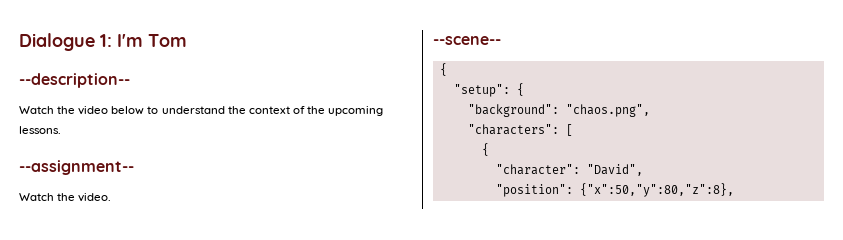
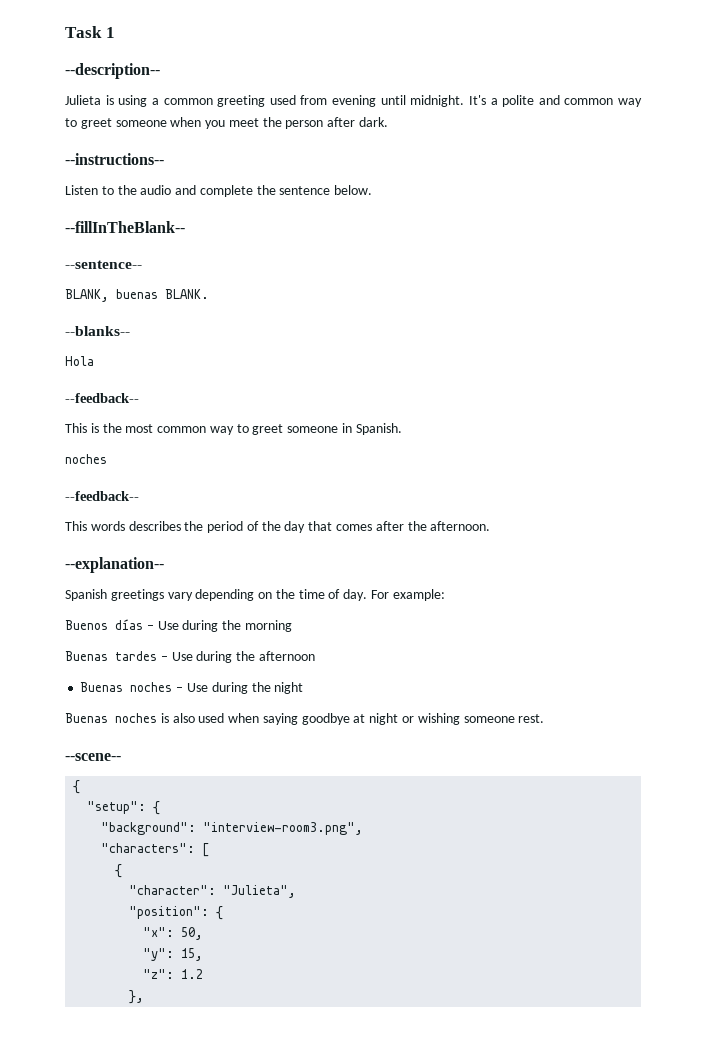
[19,33,187,51] [19,73,130,88] [19,106,384,116] [19,126,61,134] [19,160,134,175] [19,193,112,202] Dialogue 1: I'm Tom // --description-- // Watch the video below to understand the context of the upcoming lessons. // --assignment-- // Watch the video. -> [65,26,115,38] [65,63,160,79] [65,95,642,107] [65,117,389,129] [65,153,164,165] [65,185,373,197] [65,221,185,233] [65,260,142,269] [65,289,209,302] [65,326,130,336] [65,356,94,366] [65,393,139,403] [65,423,402,435] [65,454,107,464] [65,491,139,501] [65,521,491,533] [65,557,164,573] [65,589,445,601] [65,619,292,632] [65,651,315,663] [80,682,304,694] [65,713,545,725] Task 1 // --description-- // Julieta is using a common greeting used from evening until midnight. It's a polite and common way to greet someone when you meet the person after dark. // --instructions-- // Listen to the audio and complete the sentence below. // --fillInTheBlank-- // --sentence-- // BLANK, buenas BLANK. // --blanks-- // Hola // --feedback-- // This is the most common way to greet someone in Spanish. // noches // --feedback-- // This words describes the period of the day that comes after the afternoon. // --explanation-- // Spanish greetings vary depending on the time of day. For example: // Buenos días – Use during the morning // Buenas tardes – Use during the afternoon // Buenas noches – Use during the night // Buenas noches is also used when saying goodbye at night or wishing someone rest.
[565,104,650,117] "chaos.png", -> [203,822,364,835] "interview-room3.png",
[586,164,643,176] "David", -> [223,885,297,898] "Julieta",
[579,183,734,197] {"x":50,"y":80,"z":8}, -> [216,906,224,920] [143,927,204,940] [143,948,204,961] [143,969,204,979] [129,990,145,1004] { // "x": 50, // "y": 15, // "z": 1.2 // },

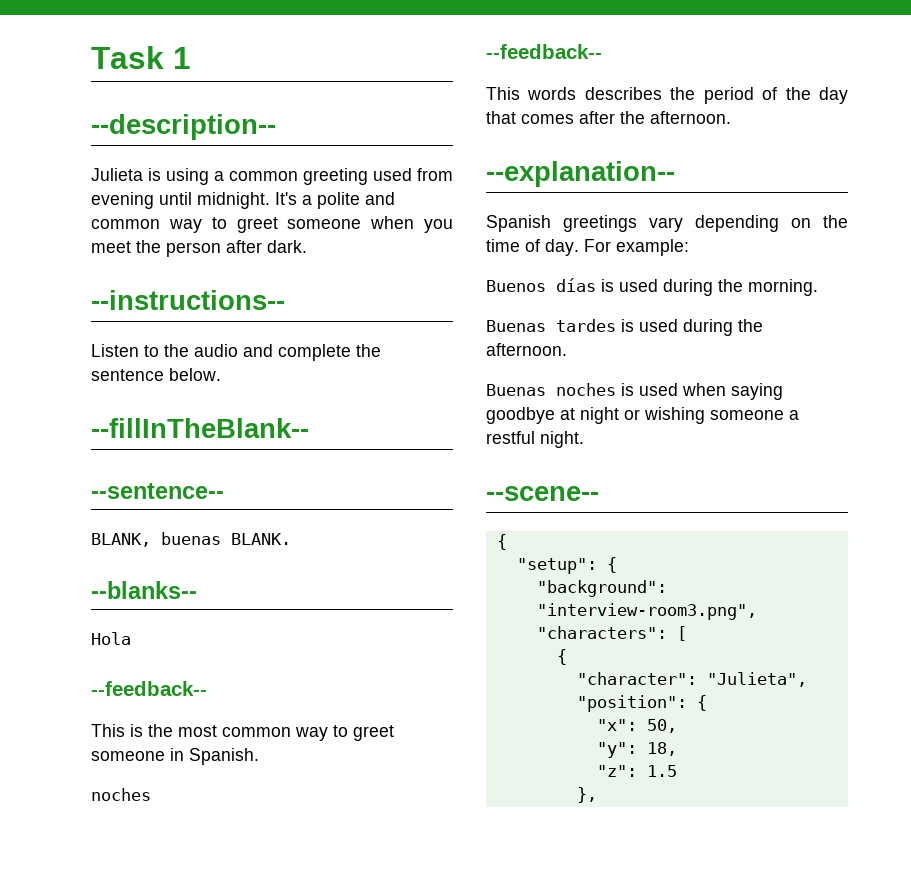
[146,620,292,632] – Use during the morning -> [601,279,818,296] is used during the morning.
[160,651,315,663] [80,682,304,694] – Use during the afternoon // Buenas noches – Use during the night -> [621,319,763,336] [486,343,567,356] is used during the afternoon.
[172,713,195,723] also -> (634, 389) none
[518,714,545,723] rest. -> [789,410,799,420] [486,431,584,448] a restful night.
[181,948,204,961] 15, -> [646,742,677,756] 18,
[181,969,204,979] 1.2 -> [646,765,677,777] 1.5

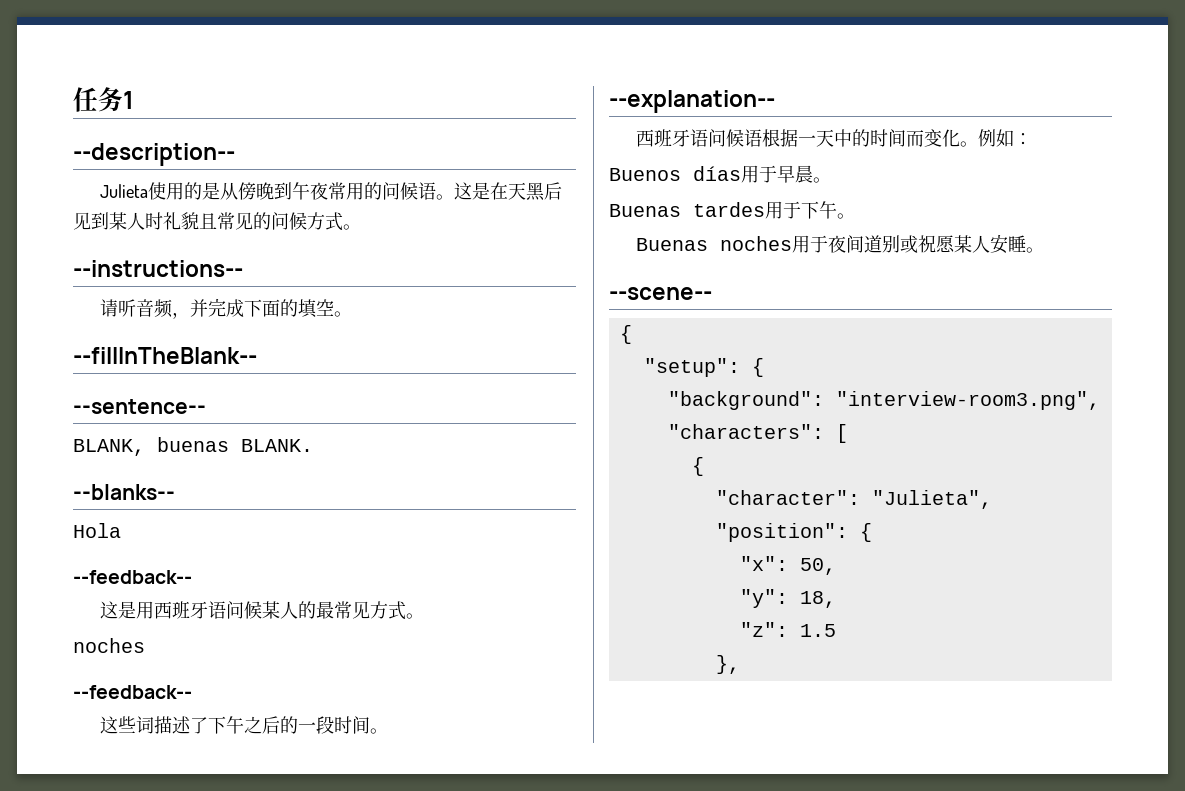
[91,46,164,69] Task -> [73,87,123,112] 任务
[148,168,453,185] [91,192,395,209] [91,216,453,233] [91,240,307,257] [91,290,285,310] [91,344,381,361] [91,368,221,381] is using a common greeting used from evening until midnight. It's a polite and common way to greet someone when you meet the person after dark. // --instructions-- // Listen to the audio and complete the sentence below. -> [148,182,563,201] [73,212,361,231] [73,260,243,277] [100,298,353,319] 使用的是从傍晚到午夜常用的问候语。这是在天黑后见到某人时礼貌且常见的问候方式。 // --instructions-- // 请听音频，并完成下面的填空。
[91,724,394,741] [91,748,259,765] [91,788,151,801] [486,44,602,59] [486,87,848,104] [486,111,731,124] [486,161,675,187] [486,215,848,232] [486,239,689,256] [486,278,818,296] [486,319,763,336] [486,343,567,356] [486,383,783,400] [486,407,799,424] [486,431,584,448] This is the most common way to greet someone in Spanish. // noches // --feedback-- // This words describes the period of the day that comes after the afternoon. // --explanation-- // Spanish greetings vary depending on the time of day. For example: // Buenos días is used during the morning. // Buenas tardes is used during the afternoon. // Buenas noches is used when saying goodbye at night or wishing someone a restful night. -> [100,601,425,620] [73,638,145,653] [73,685,192,699] [100,716,389,734] [609,90,775,113] [636,129,1033,147] [609,165,831,183] [609,201,855,219] [636,234,1045,254] 这是用西班牙语问候某人的最常见方式。 // noches // --feedback-- // 这些词描述了下午之后的一段时间。 // --explanation-- // 西班牙语问候语根据一天中的时间而变化。例如： // Buenos días用于早晨。 // Buenas tardes用于下午。 // Buenas noches用于夜间道别或祝愿某人安睡。

